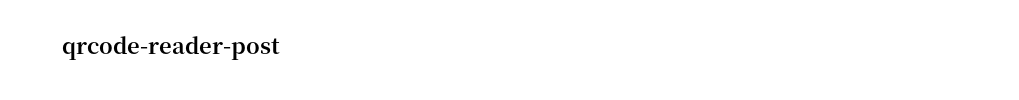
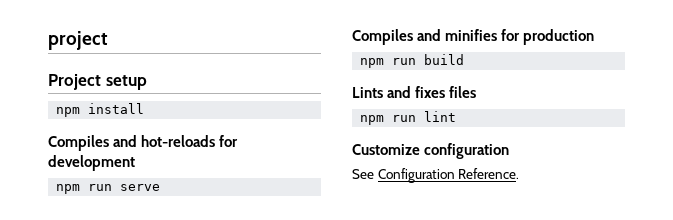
[62,36,280,60] qrcode-reader-post -> [48,31,108,50] [48,74,147,90] [56,103,145,117] [48,135,239,151] [48,155,135,171] [56,184,161,194] [352,29,595,45] [360,54,465,68] [352,86,477,98] [360,111,457,125] [352,143,510,159] [352,168,520,183] project // Project setup // npm install // Compiles and hot-reloads for development // npm run serve // Compiles and minifies for production // npm run build // Lints and fixes files // npm run lint // Customize configuration // See Configuration Reference.

